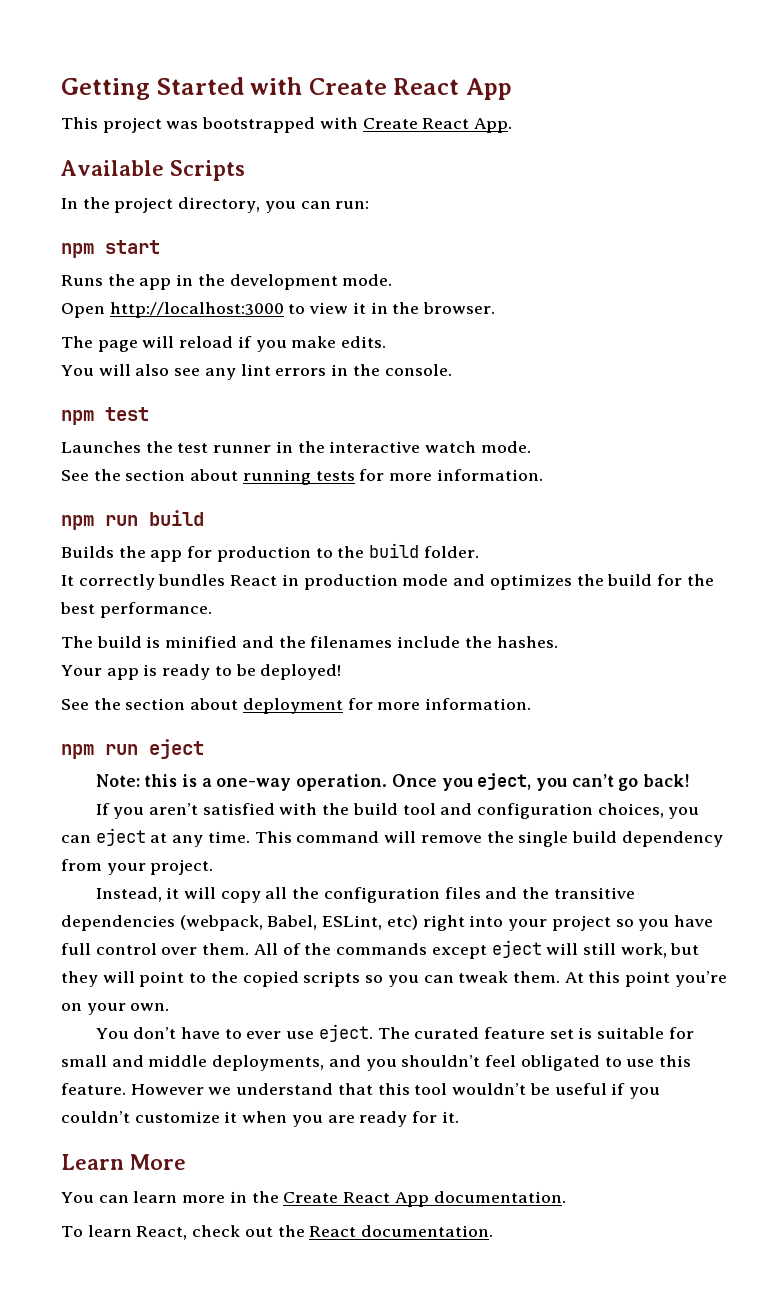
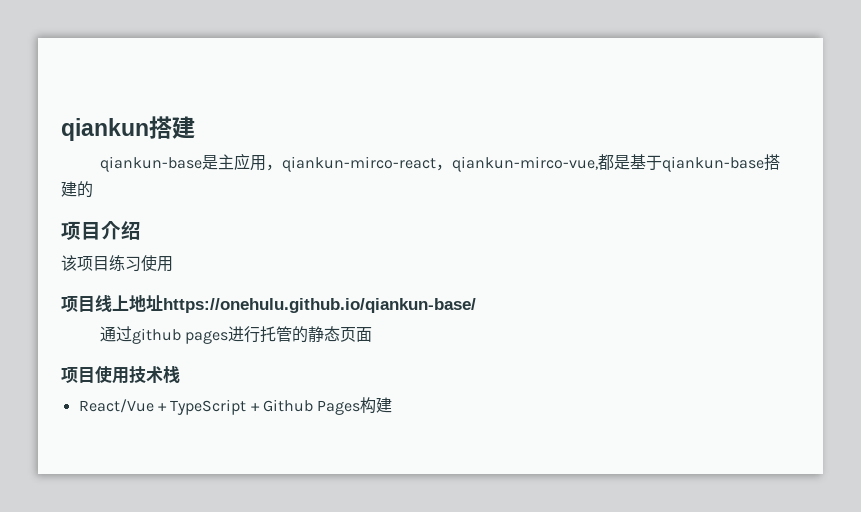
[61,77,513,100] [61,117,513,133] [61,160,245,181] [61,197,370,213] [61,240,160,258] [61,274,393,290] [61,302,496,318] [61,336,387,352] [61,364,452,380] [61,407,149,425] [61,441,531,453] [61,469,543,485] [61,510,204,530] [61,543,479,562] [61,574,714,590] [60,602,212,618] [61,636,558,648] [61,664,342,680] [61,698,532,714] [61,739,204,759] [95,773,691,791] [95,803,700,819] [61,828,723,847] [61,859,214,875] [95,887,635,903] [61,915,713,931] [61,940,700,959] [61,971,727,987] [61,1003,170,1015] [95,1024,694,1042] [61,1055,691,1071] [61,1083,660,1099] [61,1111,459,1127] [61,1154,186,1170] [61,1191,566,1207] [61,1225,494,1240] Getting Started with Create React App // This project was bootstrapped with Create React App. // Available Scripts // In the project directory, you can run: // npm start // Runs the app in the development mode. // Open http://localhost:3000 to view it in the browser. // The page will reload if you make edits. // You will also see any lint errors in the console. // npm test // Launches the test runner in the interactive watch mode. // See the section about running tests for more information. // npm run build // Builds the app for production to the build folder. // It correctly bundles React in production mode and optimizes the build for the best performance. // The build is minified and the filenames include the hashes. // Your app is ready to be deployed! // See the section about deployment for more information. // npm run eject // Note: this is a one-way operation. Once you eject, you can’t go back! // If you aren’t satisfied with the build tool and configuration choices, you can eject at any time. This command will remove the single build dependency from your project. // Instead, it will copy all the configuration files and the transitive dependencies (webpack, Babel, ESLint, etc) right into your project so you have full control over them. All of the commands except eject will still work, but they will point to the copied scripts so you can tweak them. At this point you’re on your own. // You don’t have to ever use eject. The curated feature set is suitable for small and middle deployments, and you shouldn’t feel obligated to use this feature. However we understand that this tool wouldn’t be useful if you couldn’t customize it when you are ready for it. // Learn More // You can learn more in the Create React App documentation. // To learn React, check out the React documentation. -> [61,116,195,141] [100,153,781,172] [61,181,93,198] [61,221,141,240] [61,255,173,272] [61,295,476,313] [100,326,373,344] [61,366,180,384] [78,397,393,415] qiankun搭建 // qiankun-base是主应用，qiankun-mirco-react，qiankun-mirco-vue,都是基于qiankun-base搭建的 // 项目介绍 // 该项目练习使用 // 项目线上地址https://onehulu.github.io/qiankun-base/ // 通过github pages进行托管的静态页面 // 项目使用技术栈 // React/Vue + TypeScript + Github Pages构建

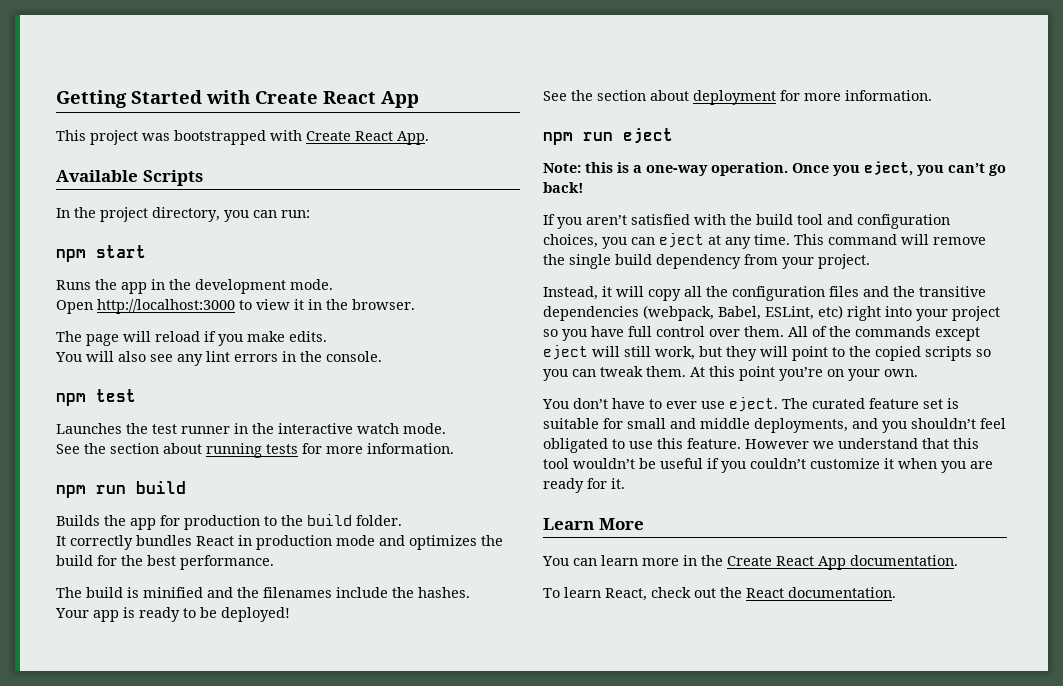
[61,116,195,141] [100,153,781,172] [61,181,93,198] [61,221,141,240] [61,255,173,272] [61,295,476,313] [100,326,373,344] [61,366,180,384] [78,397,393,415] qiankun搭建 // qiankun-base是主应用，qiankun-mirco-react，qiankun-mirco-vue,都是基于qiankun-base搭建的 // 项目介绍 // 该项目练习使用 // 项目线上地址https://onehulu.github.io/qiankun-base/ // 通过github pages进行托管的静态页面 // 项目使用技术栈 // React/Vue + TypeScript + Github Pages构建 -> [56,90,419,108] [56,130,429,145] [56,170,203,186] [56,207,310,222] [56,245,146,262] [56,279,333,294] [56,299,415,314] [56,331,327,346] [55,351,382,366] [56,389,136,406] [56,423,446,434] [56,443,454,458] [56,481,186,498] [56,514,402,530] [56,535,503,550] [56,555,274,570] [56,587,470,598] [55,607,290,622] [543,90,932,105] [543,128,673,145] [543,161,1006,176] [543,182,584,193] [543,214,950,229] [543,233,986,249] [543,254,870,269] [543,286,986,301] [543,305,1000,321] [543,326,980,341] [543,345,991,361] [543,366,918,381] [542,397,959,412] [543,418,1006,433] [543,438,979,453] [543,458,993,473] [543,478,625,493] [543,518,644,530] [542,555,958,570] [543,587,896,601] Getting Started with Create React App // This project was bootstrapped with Create React App. // Available Scripts // In the project directory, you can run: // npm start // Runs the app in the development mode. // Open http://localhost:3000 to view it in the browser. // The page will reload if you make edits. // You will also see any lint errors in the console. // npm test // Launches the test runner in the interactive watch mode. // See the section about running tests for more information. // npm run build // Builds the app for production to the build folder. // It correctly bundles React in production mode and optimizes the build for the best performance. // The build is minified and the filenames include the hashes. // Your app is ready to be deployed! // See the section about deployment for more information. // npm run eject // Note: this is a one-way operation. Once you eject, you can’t go back! // If you aren’t satisfied with the build tool and configuration choices, you can eject at any time. This command will remove the single build dependency from your project. // Instead, it will copy all the configuration files and the transitive dependencies (webpack, Babel, ESLint, etc) right into your project so you have full control over them. All of the commands except eject will still work, but they will point to the copied scripts so you can tweak them. At this point you’re on your own. // You don’t have to ever use eject. The curated feature set is suitable for small and middle deployments, and you shouldn’t feel obligated to use this feature. However we understand that this tool wouldn’t be useful if you couldn’t customize it when you are ready for it. // Learn More // You can learn more in the Create React App documentation. // To learn React, check out the React documentation.

